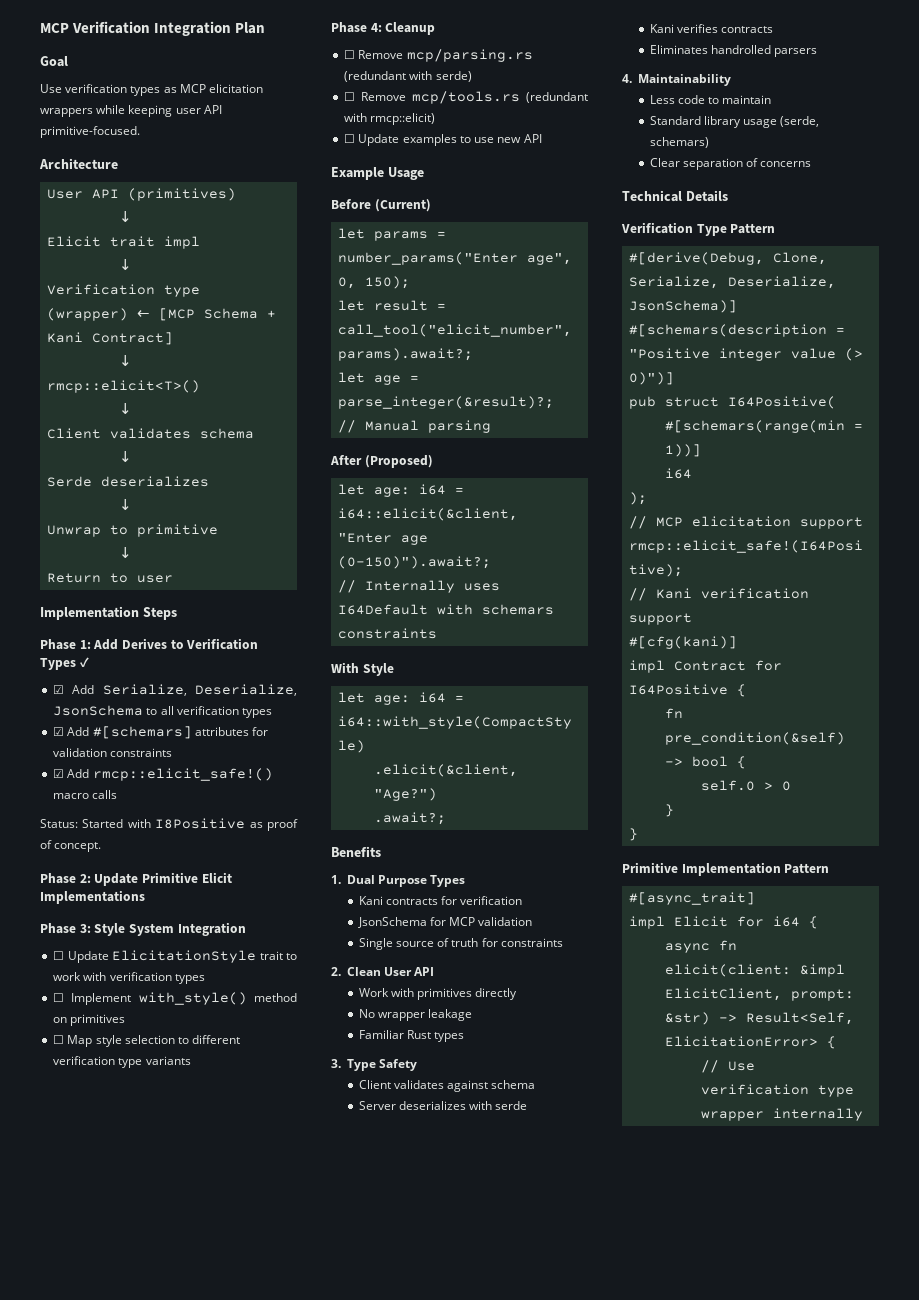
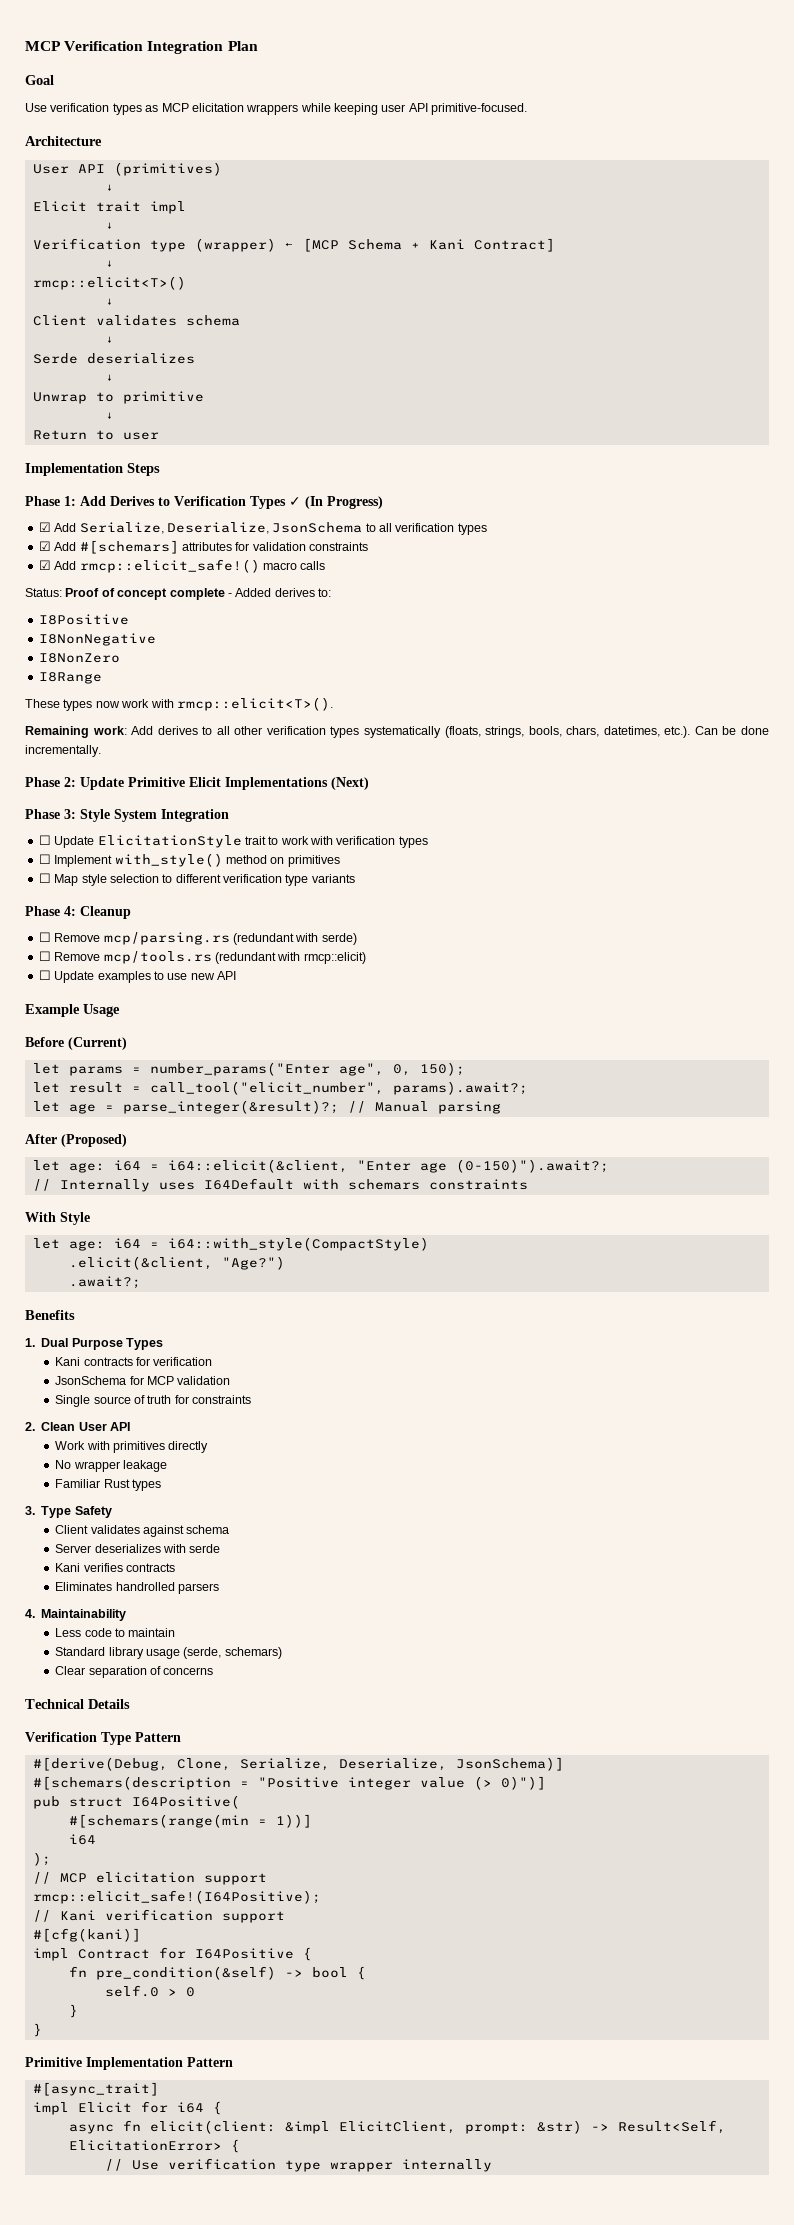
(89, 662) none -> [305,496,383,509] (In Progress)
[82,818,298,831] [40,840,102,852] Started with I8Positive as proof of concept. -> [65,588,331,600] [38,614,129,625] [38,633,156,646] [38,653,120,663] [38,672,102,684] [25,697,333,711] [25,726,769,738] [25,745,101,757] Proof of concept complete - Added derives to: // I8Positive // I8NonNegative // I8NonZero // I8Range // These types now work with rmcp::elicit<T>(). // Remaining work: Add derives to all other verification types systematically (floats, strings, bools, chars, datetimes, etc.). Can be done incrementally.
(145, 897) none -> [331,777,369,790] (Next)

